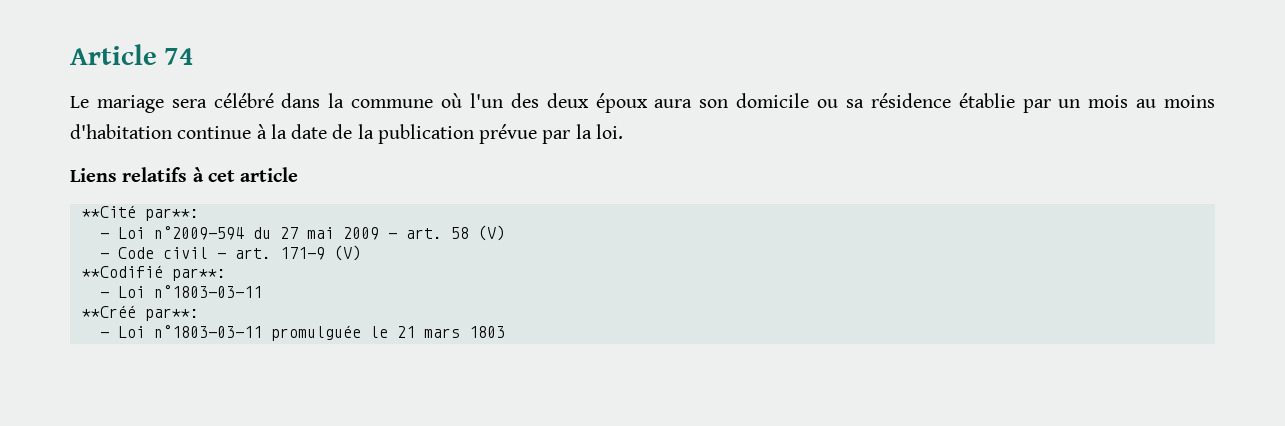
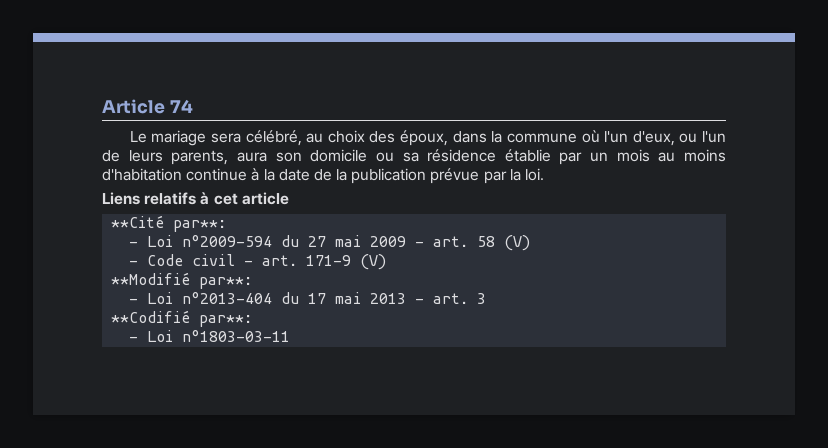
[213,93,274,108] célébré -> [245,130,449,146] célébré, au choix des époux,
[510,93,648,113] des deux époux -> [632,131,726,146] [102,150,229,165] d'eux, ou l'un de leurs parents,
(361, 253) none -> [111,272,253,289] [129,292,487,304] // **Modifié par**: // - Loi n°2013-404 du 17 mai 2013 - art. 3
[81,305,199,321] [99,325,505,341] // **Créé par**: // - Loi n°1803-03-11 promulguée le 21 mars 1803 -> (291, 336) none

